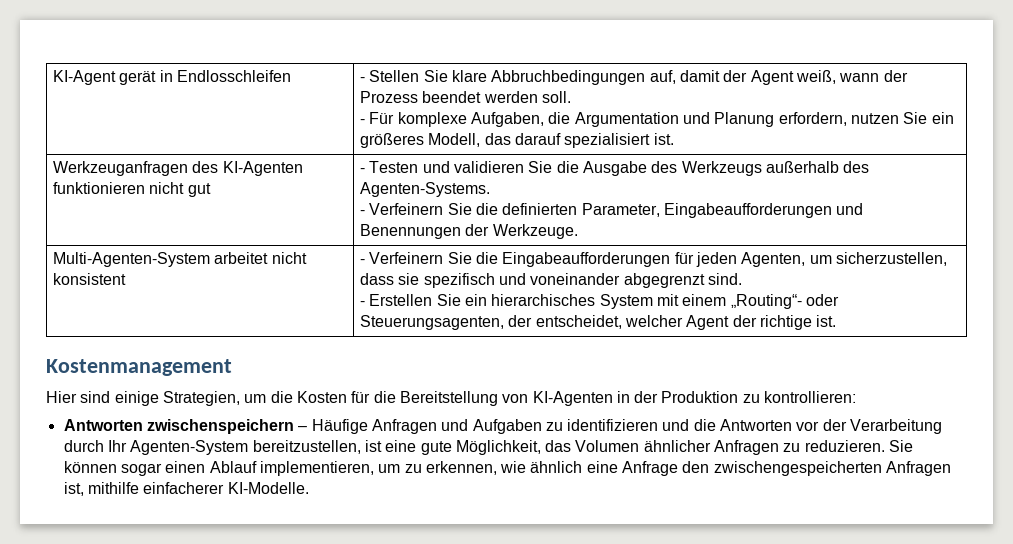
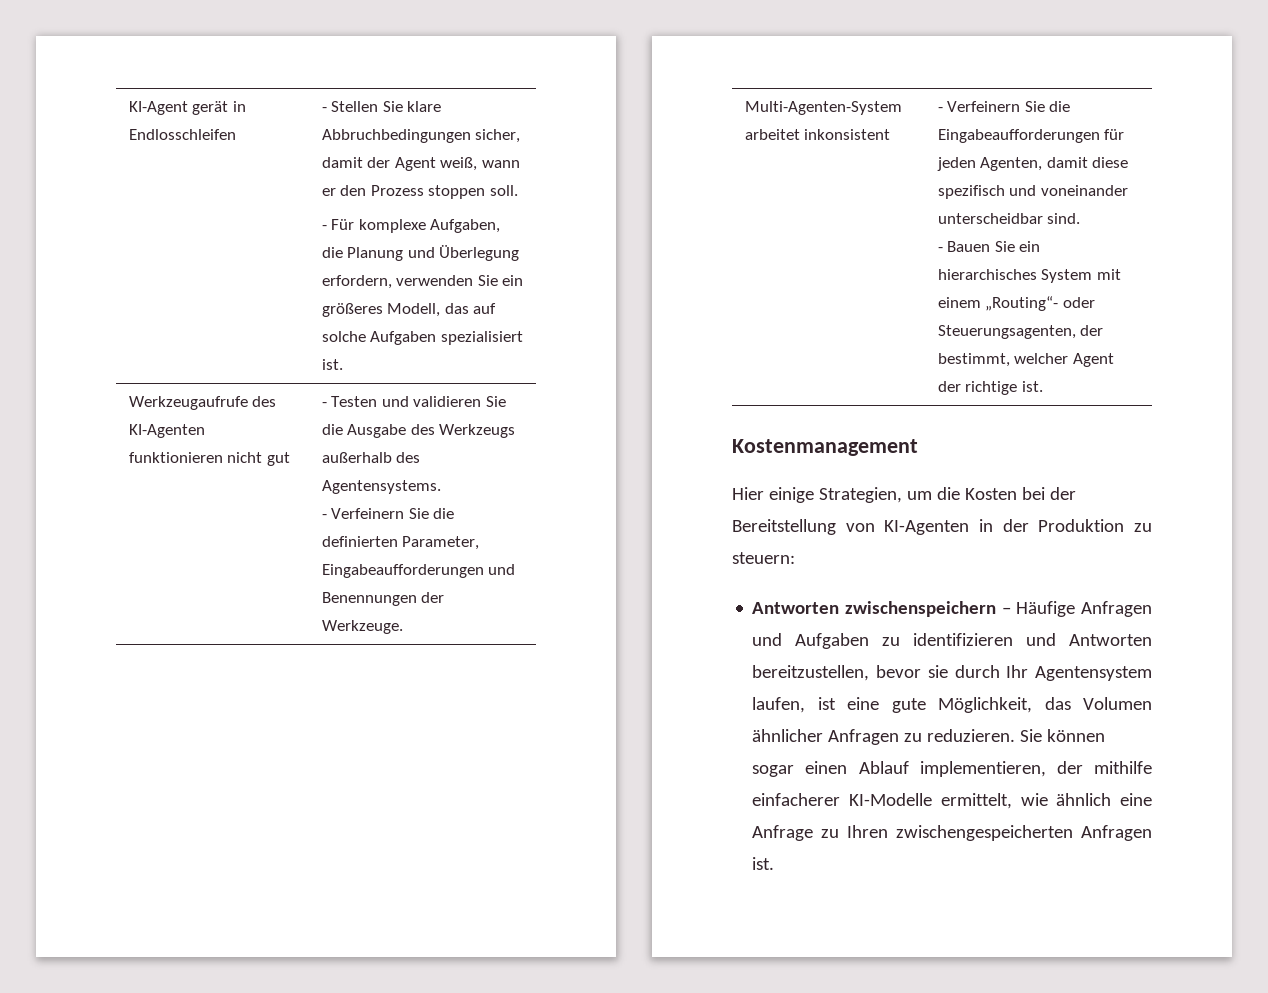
[649,70,676,84] auf, -> [475,129,521,143] sicher,
[883,70,908,82] [360,91,538,103] der Prozess beendet werden -> [321,185,486,199] er den Prozess stoppen
[574,112,899,127] Argumentation und Planung erfordern, nutzen -> [347,245,520,261] [321,275,474,289] Planung und Überlegung erfordern, verwenden
[515,133,562,145] darauf -> [473,303,497,314] [321,331,437,345] auf solche Aufgaben
[53,161,189,176] Werkzeuganfragen -> [128,396,248,410] Werkzeugaufrufe
[360,182,491,197] Agenten-Systems. -> [321,480,441,494] Agentensystems.
[271,252,307,264] [53,273,127,285] nicht konsistent -> [804,129,891,140] inkonsistent
[809,252,947,266] [360,273,420,285] um sicherzustellen, dass sie -> [1046,157,1129,168] damit diese
[623,273,705,288] abgegrenzt -> [937,213,1043,224] unterscheidbar
[369,294,433,306] Erstellen -> [947,241,991,252] Bauen
[535,315,622,329] entscheidet, -> [937,353,1010,367] bestimmt,
[80,391,111,403] sind -> (764, 493) none
[351,391,396,403] für die -> [1021,487,1076,500] bei der
[764,391,857,403] kontrollieren: -> [732,552,795,564] steuern:
[693,419,943,434] [63,440,361,455] die Antworten vor der Verarbeitung durch Ihr Agenten-System bereitzustellen, -> [1069,634,1152,646] [752,665,1152,681] [752,697,806,713] Antworten bereitzustellen, bevor sie durch Ihr Agentensystem laufen,
[378,461,952,476] [63,482,309,496] um zu erkennen, wie ähnlich eine Anfrage den zwischengespeicherten Anfragen ist, mithilfe einfacherer KI-Modelle. -> [1056,761,1152,774] [752,793,1152,809] [752,825,1152,841] [752,857,775,870] der mithilfe einfacherer KI-Modelle ermittelt, wie ähnlich eine Anfrage zu Ihren zwischengespeicherten Anfragen ist.

